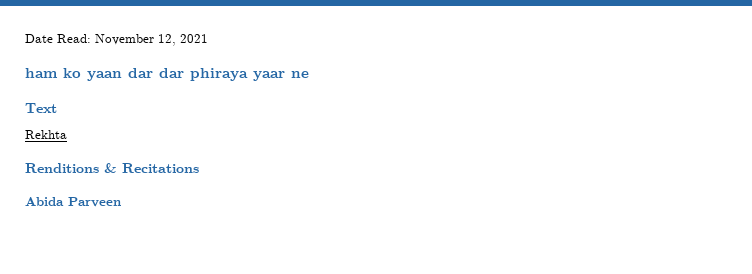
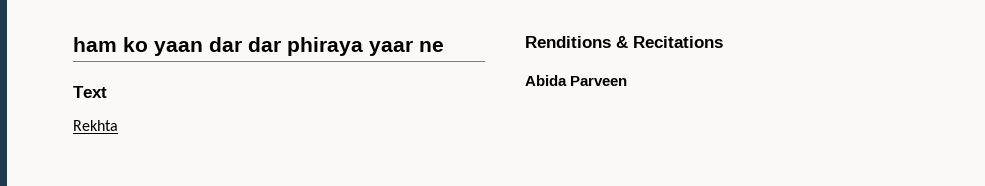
[25,34,208,46] Date Read: November 12, 2021 // -> (73, 44) none

